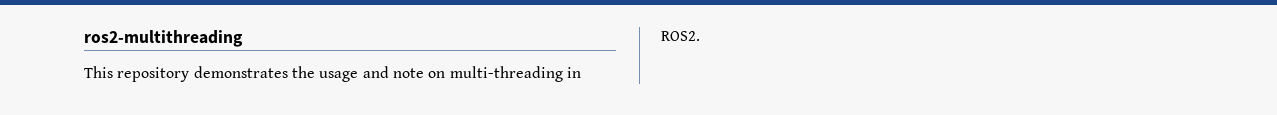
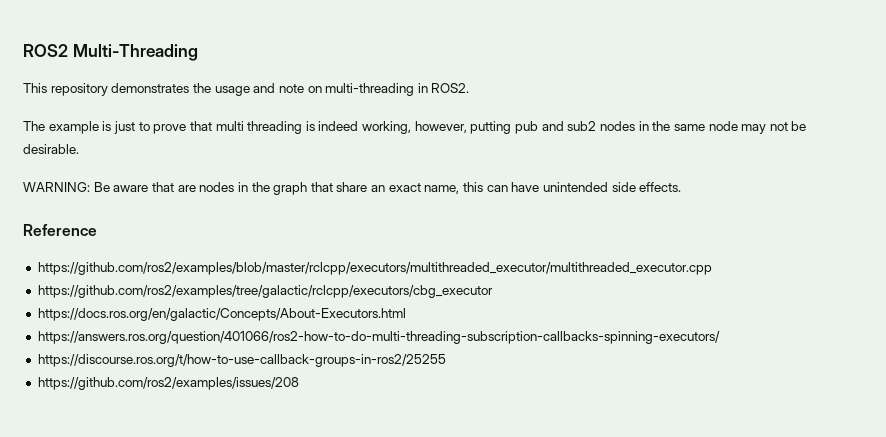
[84,30,243,47] ros2-multithreading -> [23,44,198,61] ROS2 Multi-Threading
(700, 36) none -> [23,121,807,134] [23,144,79,154] [23,182,682,195] [23,224,97,236] [37,262,712,275] [37,285,493,298] [37,308,406,321] [37,331,720,344] [37,354,446,367] [37,377,299,390] // The example is just to prove that multi threading is indeed working, however, putting pub and sub2 nodes in the same node may not be desirable. // WARNING: Be aware that are nodes in the graph that share an exact name, this can have unintended side effects. // Reference // https://github.com/ros2/examples/blob/master/rclcpp/executors/multithreaded_executor/multithreaded_executor.cpp // https://github.com/ros2/examples/tree/galactic/rclcpp/executors/cbg_executor // https://docs.ros.org/en/galactic/Concepts/About-Executors.html // https://answers.ros.org/question/401066/ros2-how-to-do-multi-threading-subscription-callbacks-spinning-executors/ // https://discourse.ros.org/t/how-to-use-callback-groups-in-ros2/25255 // https://github.com/ros2/examples/issues/208

